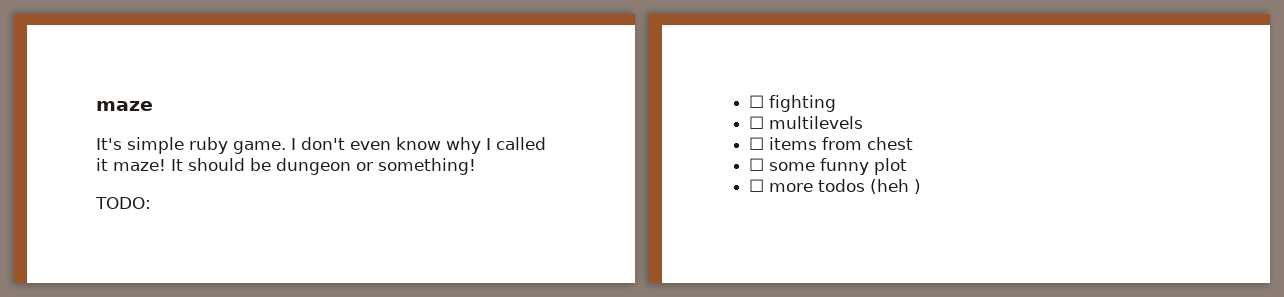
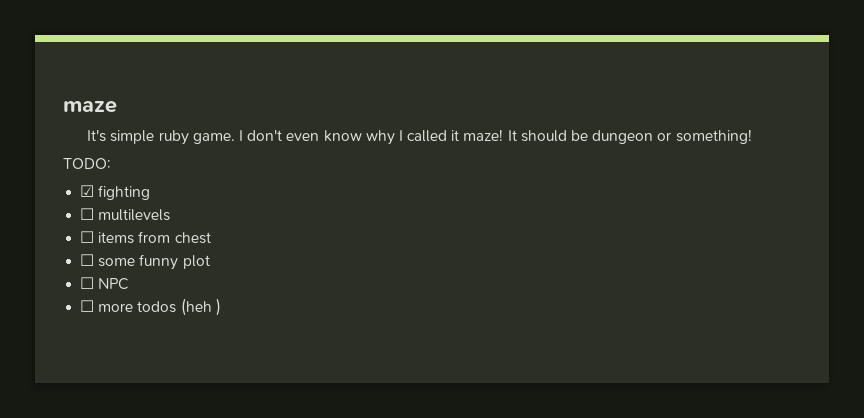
[749,95,765,108] ☐ -> [80,185,95,197] ☑
(908, 166) none -> [80,277,130,290] // ☐ NPC

